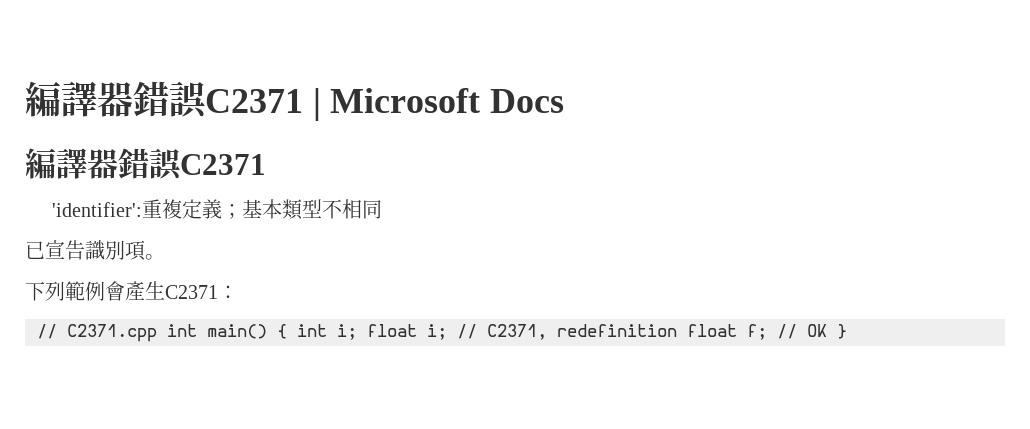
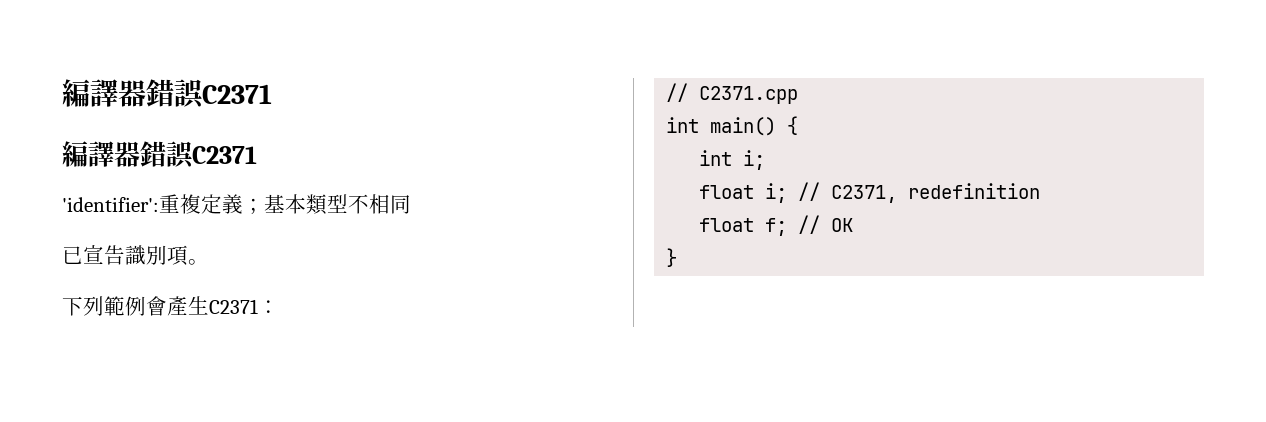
[25,81,565,121] 編譯器錯誤C2371 | Microsoft Docs -> [62,79,272,109] 編譯器錯誤C2371
(157, 333) none -> (799, 95) //
(287, 331) none -> (799, 125) //
(357, 332) none -> (766, 160) //
(677, 330) none -> (1041, 191) //
(827, 330) none -> (854, 225) //

